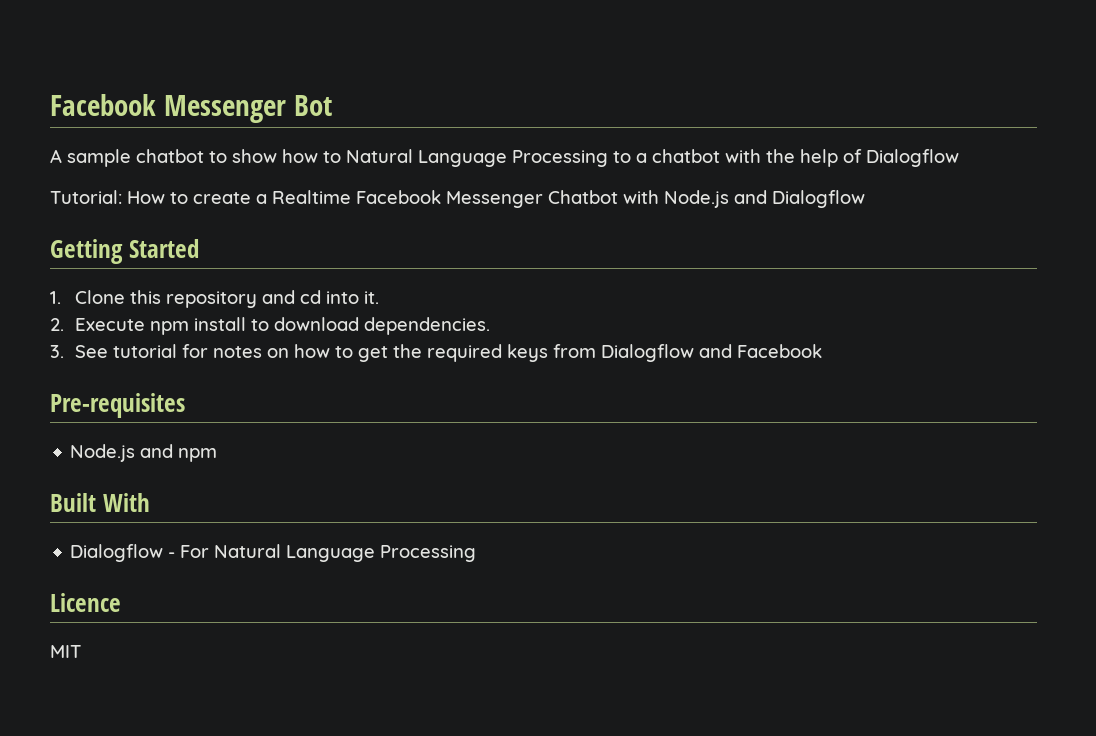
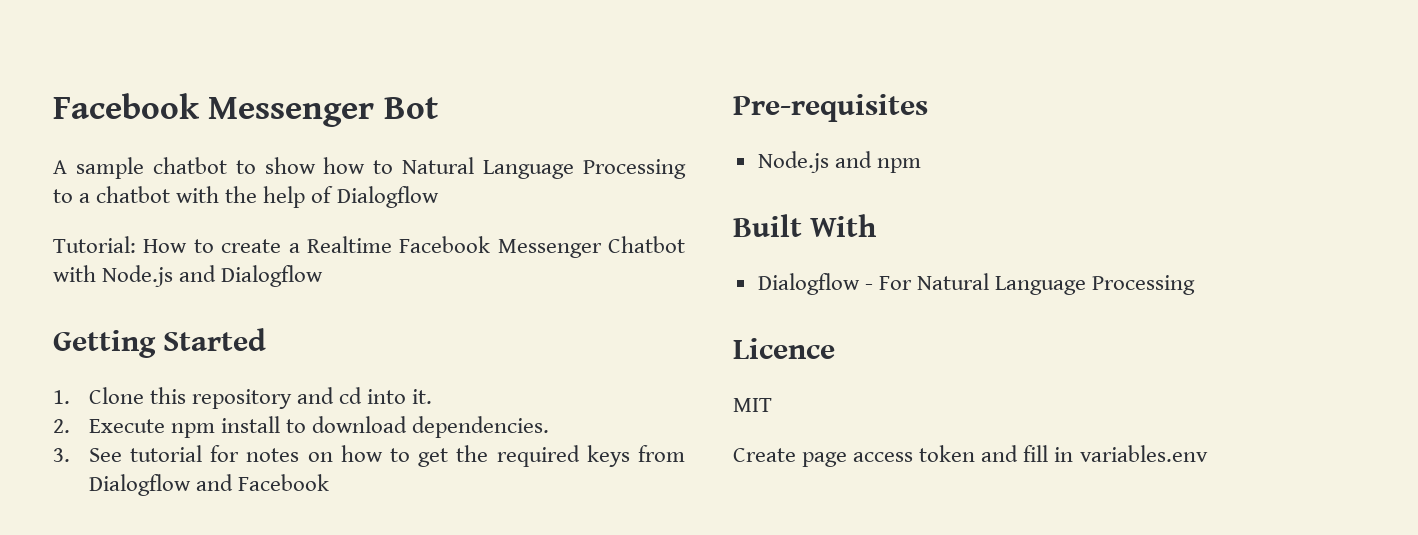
(81, 651) none -> [733,445,1208,467] // Create page access token and fill in variables.env

